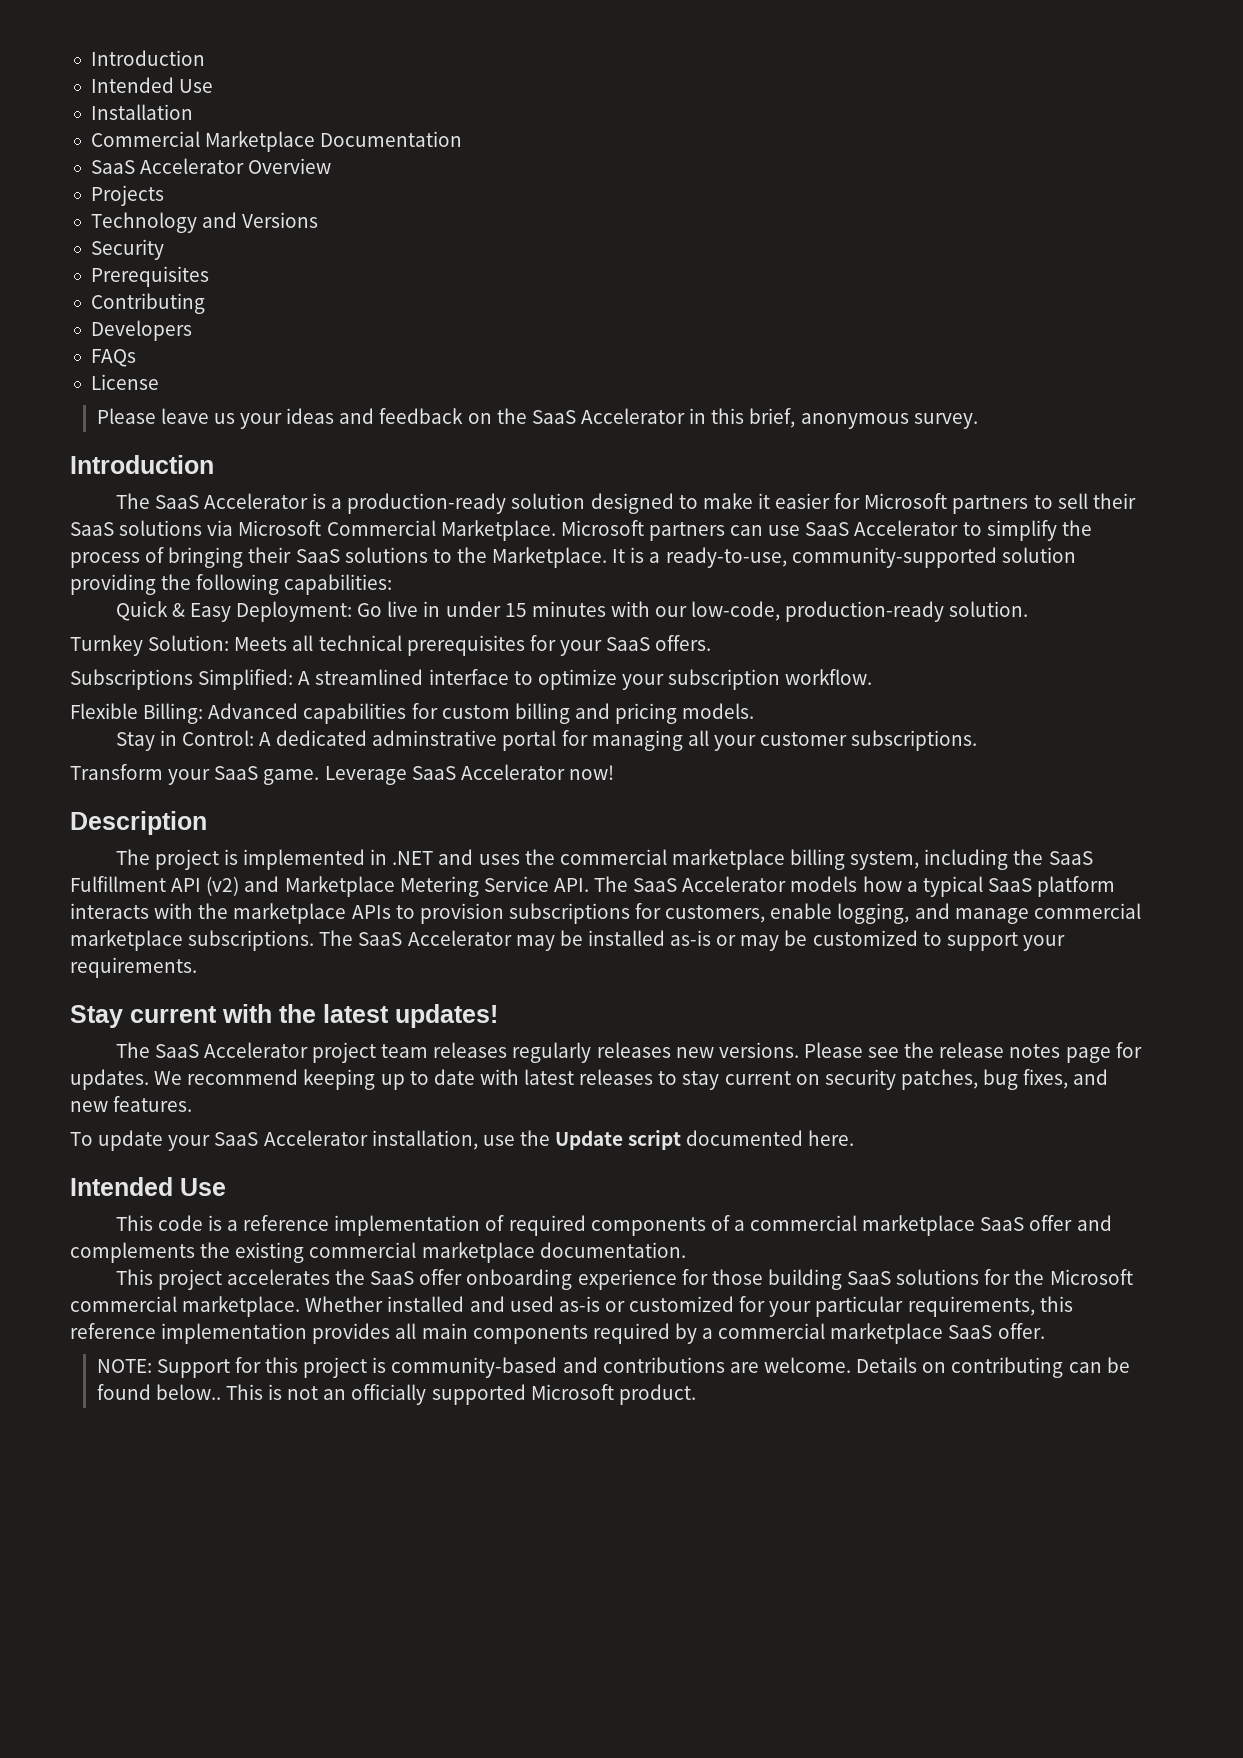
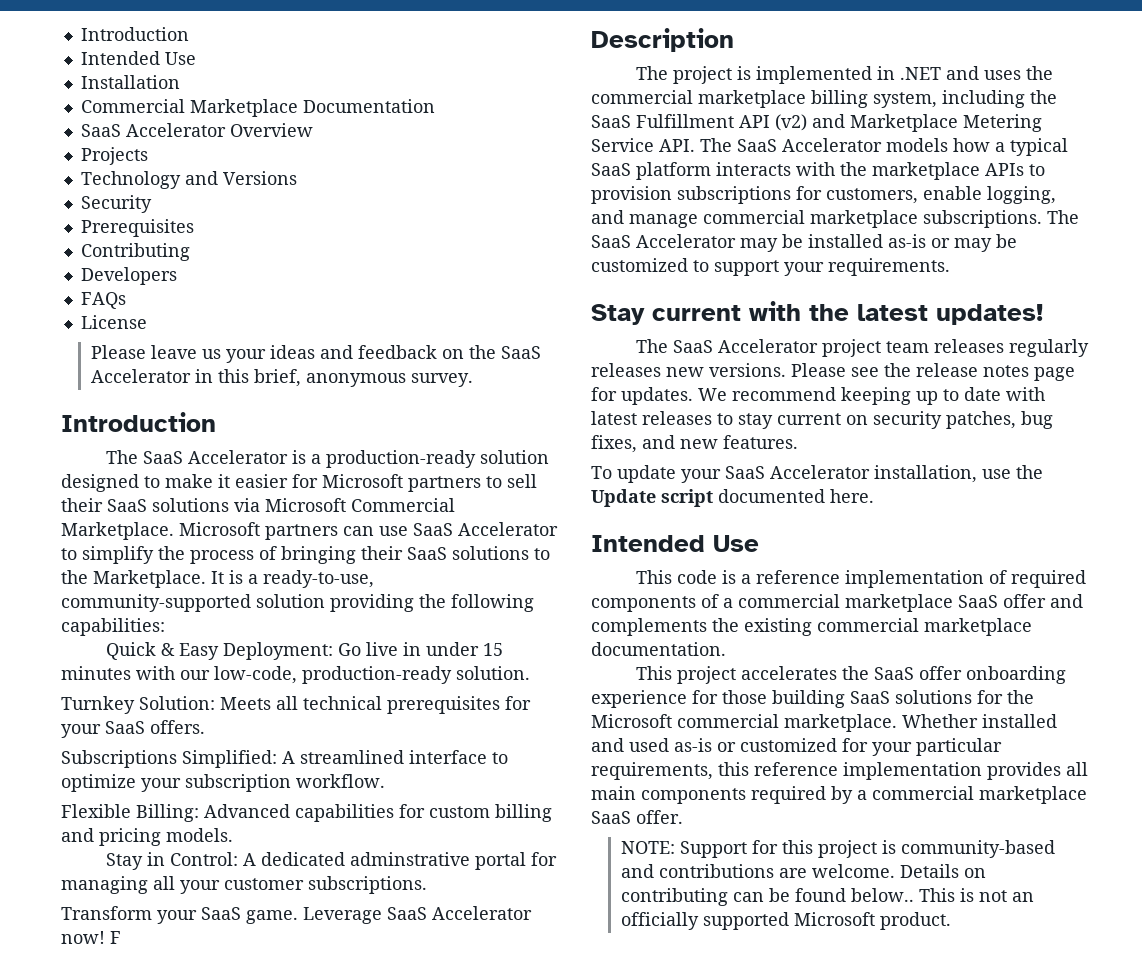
(614, 772) none -> [110,931,121,944] F

